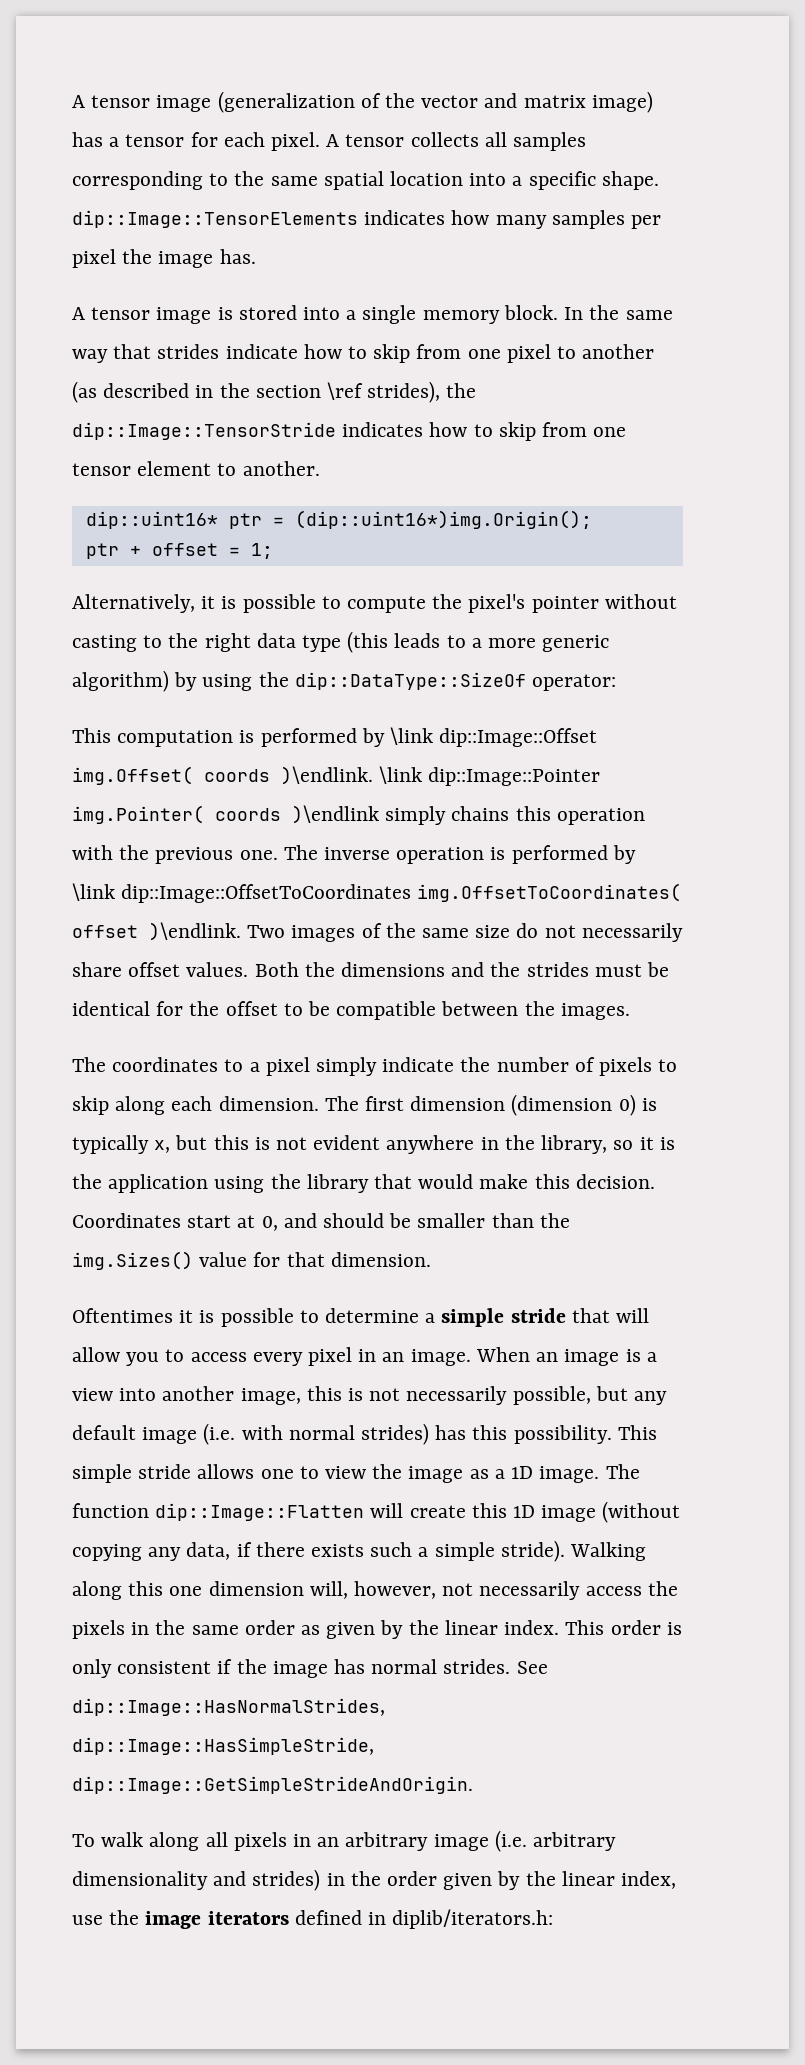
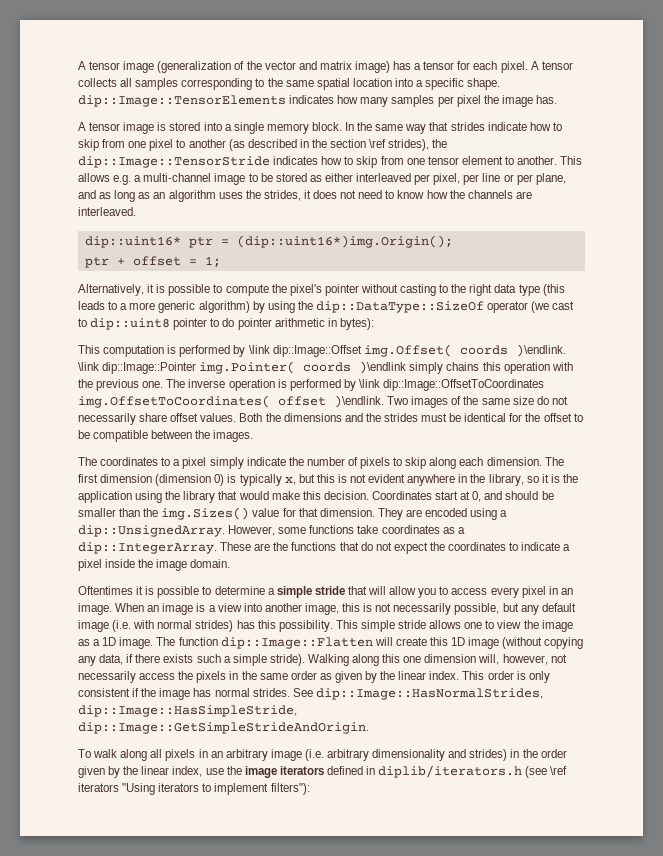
(320, 468) none -> [560,156,583,165] [78,173,566,185] [78,190,532,202] [78,207,136,216] This allows e.g. a multi-channel image to be stored as either interleaved per pixel, per line or per plane, and as long as an algorithm uses the strides, it does not need to know how the channels are interleaved.
[532,674,617,691] operator: -> [487,301,575,313] [78,318,374,330] operator (we cast to dip::uint8 pointer to do pointer arithmetic in bytes):
(431, 1259) none -> [377,508,508,520] [78,525,465,537] [78,542,571,554] [78,559,231,571] They are encoded using a dip::UnsignedArray. However, some functions take coordinates as a dip::IntegerArray. These are the functions that do not expect the coordinates to indicate a pixel inside the image domain.
[392,1909,554,1929] diplib/iterators.h: -> [378,765,568,778] [78,783,310,795] diplib/iterators.h (see \ref iterators "Using iterators to implement filters"):

